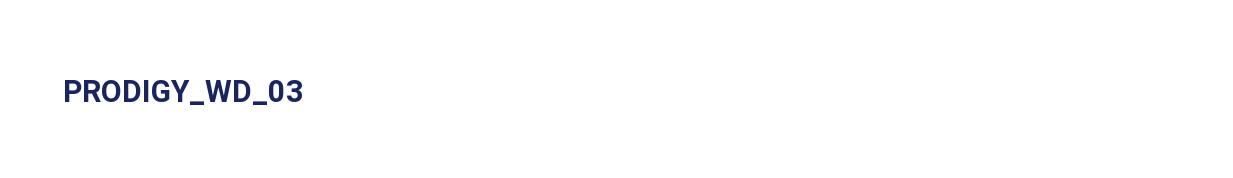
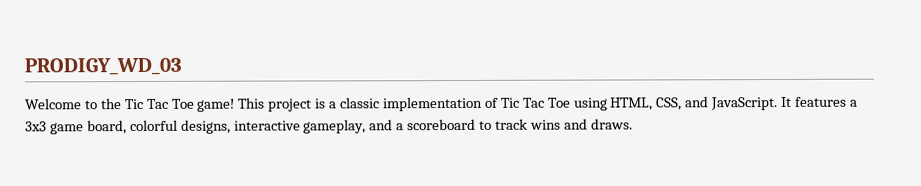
(304, 92) none -> [25,96,858,112] [25,118,633,135] // Welcome to the Tic Tac Toe game! This project is a classic implementation of Tic Tac Toe using HTML, CSS, and JavaScript. It features a 3x3 game board, colorful designs, interactive gameplay, and a scoreboard to track wins and draws.

